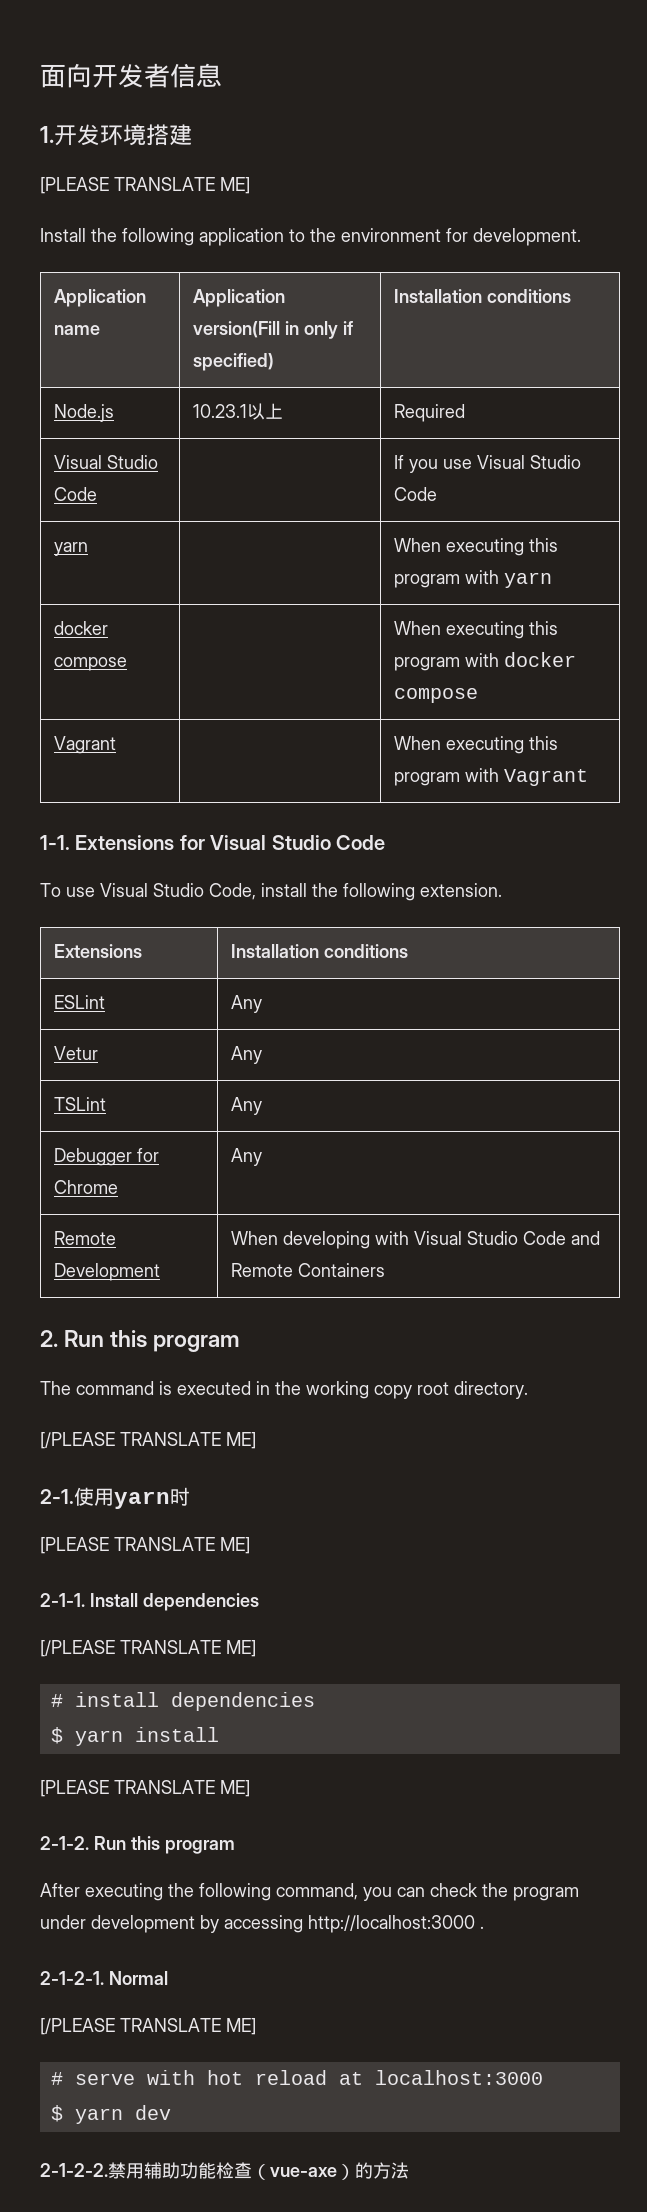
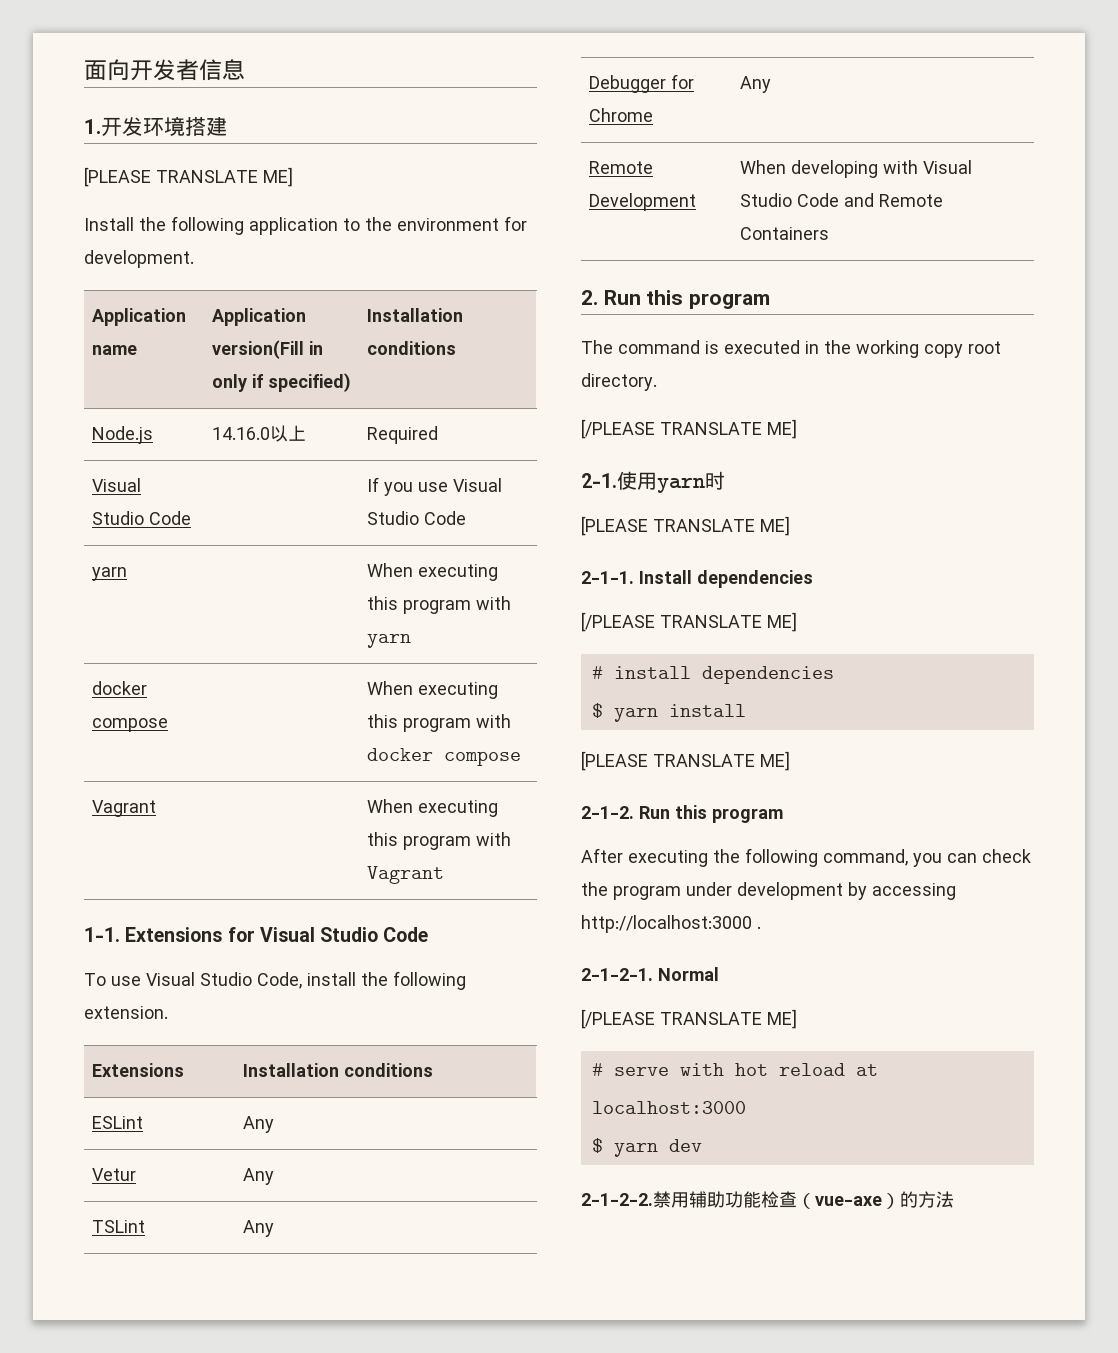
[193,404,248,418] 10.23.1 -> [211,427,270,440] 14.16.0

